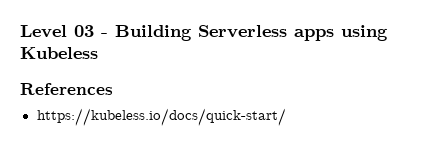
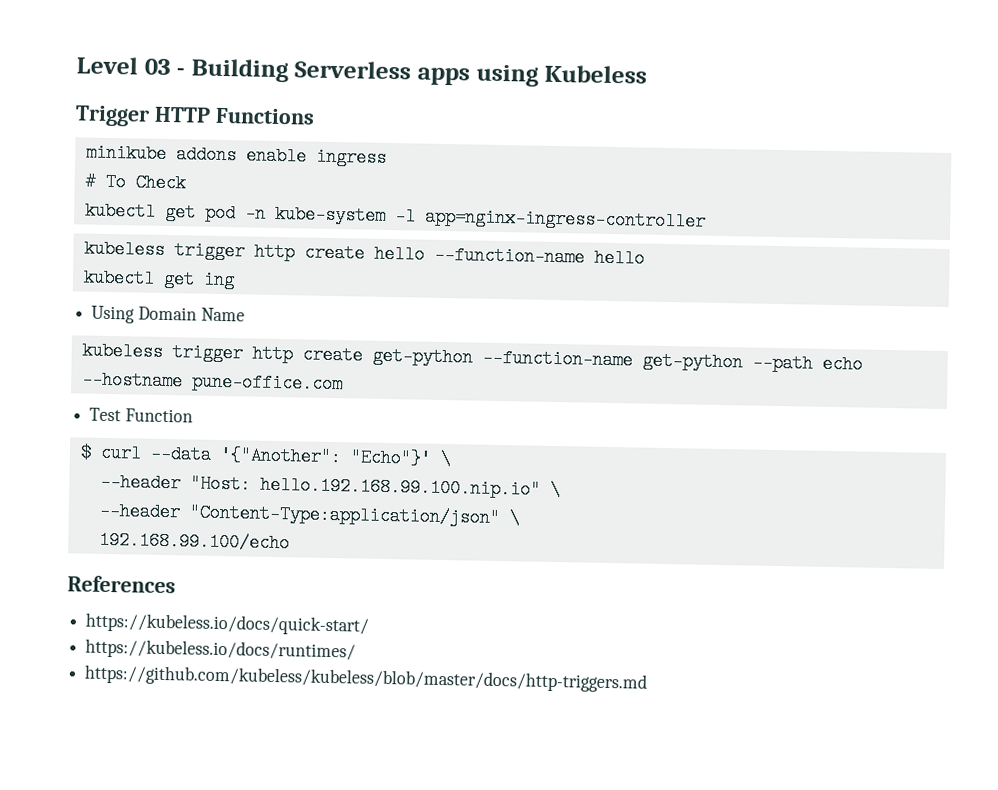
(98, 53) none -> [75,105,315,127] [85,143,387,167] [84,172,186,193] [84,201,706,231] [83,239,645,268] [82,268,235,290] [91,305,245,324] [81,341,863,374] [81,370,343,394] [89,407,193,423] [79,443,452,469] [99,472,561,500] [98,501,520,528] [98,530,290,553] // Trigger HTTP Functions // minikube addons enable ingress // # To Check // kubectl get pod -n kube-system -l app=nginx-ingress-controller // kubeless trigger http create hello --function-name hello // kubectl get ing // Using Domain Name // kubeless trigger http create get-python --function-name get-python --path echo --hostname pune-office.com // Test Function // $ curl --data '{"Another": "Echo"}' \ // --header "Host: hello.192.168.99.100.nip.io" \ // --header "Content-Type:application/json" \ // 192.168.99.100/echo
(286, 117) none -> [85,638,357,662] [84,664,648,693] // https://kubeless.io/docs/runtimes/ // https://github.com/kubeless/kubeless/blob/master/docs/http-triggers.md

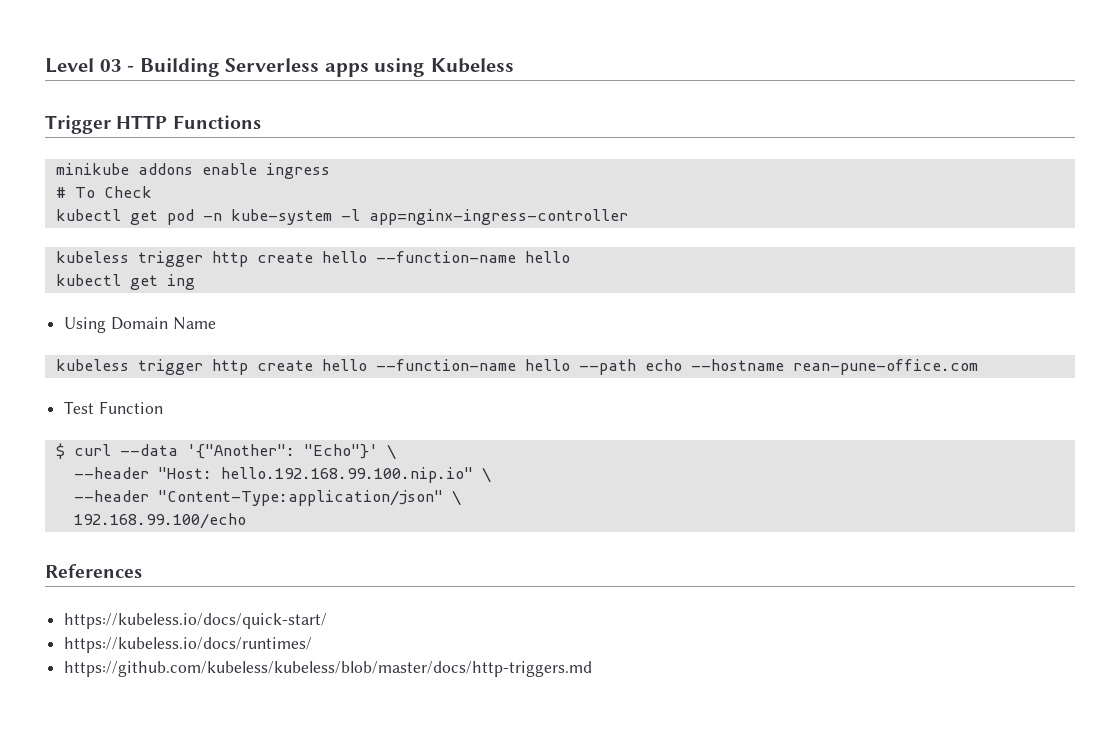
[371,346,743,372] get-python --function-name get-python -> [321,359,570,371] hello --function-name hello
[191,372,343,394] pune-office.com -> [792,359,978,375] rean-pune-office.com

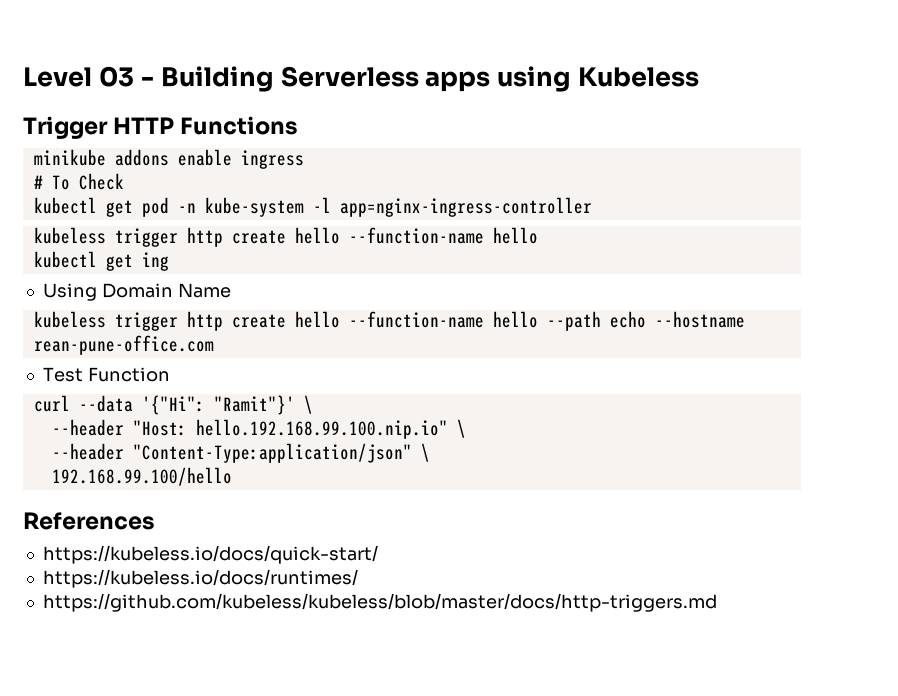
[55,443,65,459] $ -> (170, 374) none
[186,444,378,459] '{"Another": "Echo"}' -> [141,395,295,415] '{"Hi": "Ramit"}'
[73,513,246,529] 192.168.99.100/echo -> [51,467,232,486] 192.168.99.100/hello

